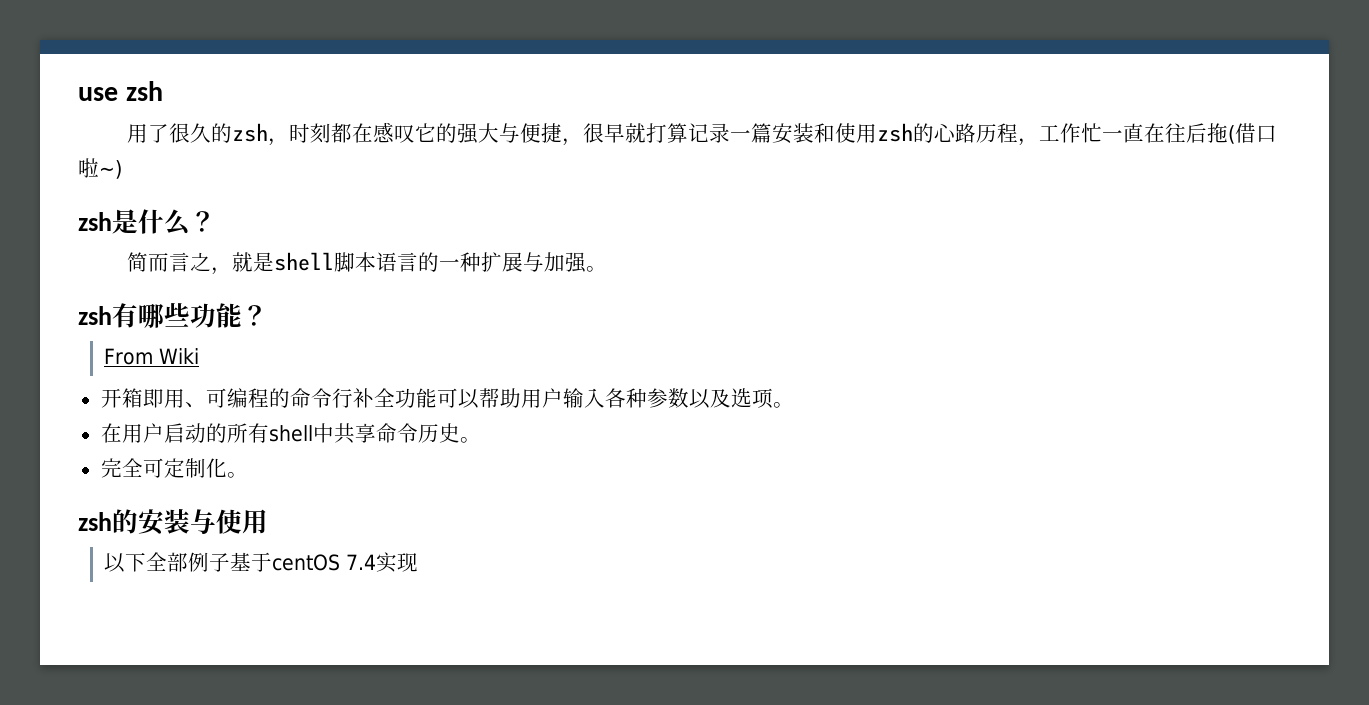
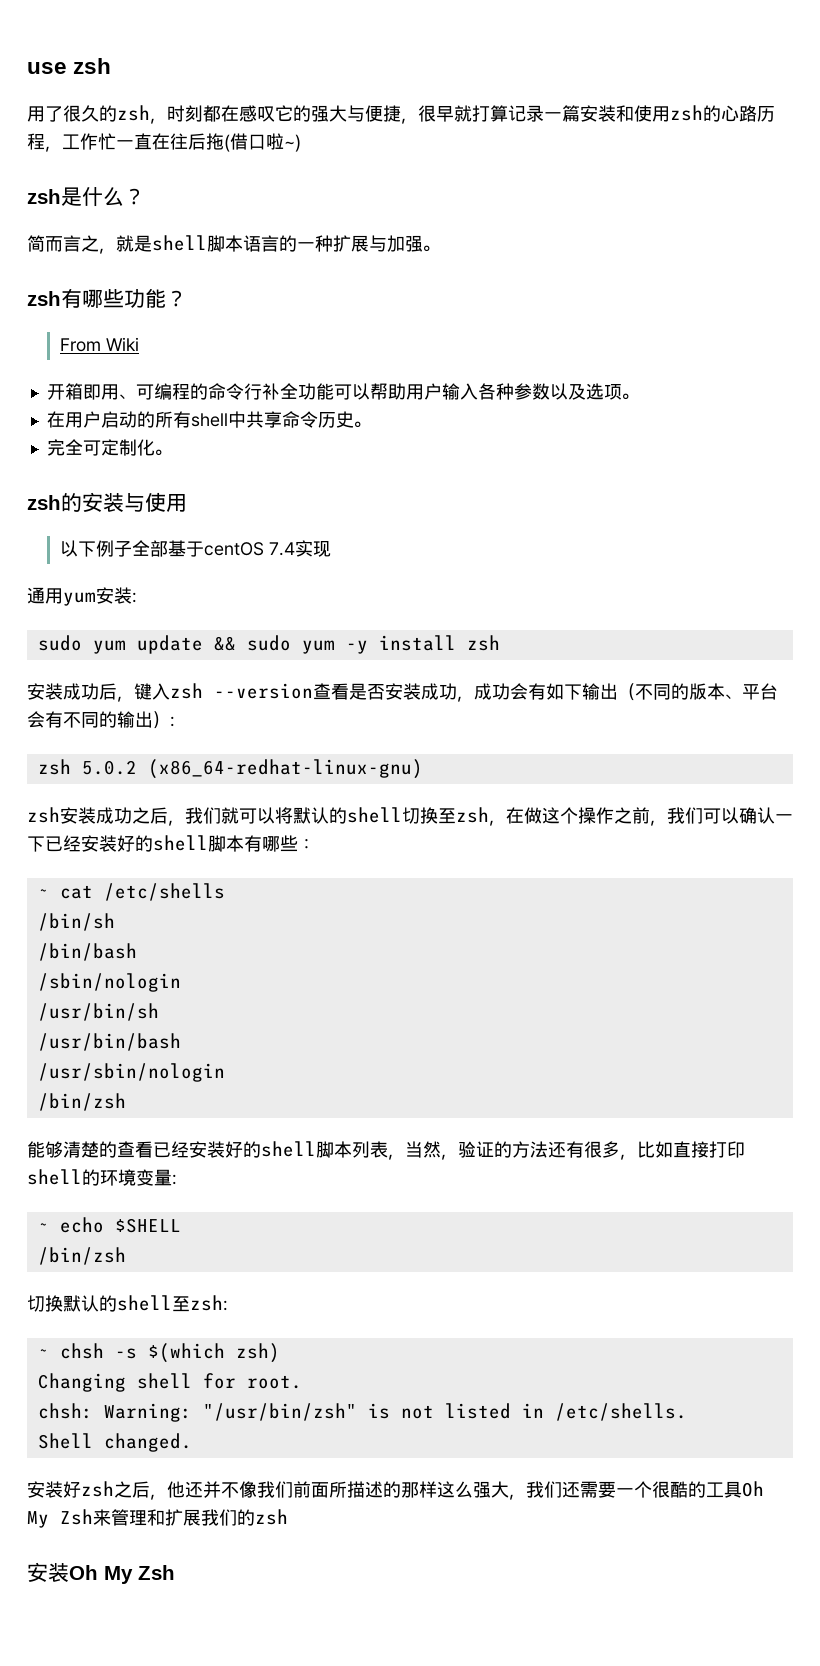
[146,552,231,572] 全部例子 -> [96,540,169,557] 例子全部
(419, 562) none -> [27,587,137,606] [37,635,500,654] [27,683,778,702] [27,711,175,729] [37,759,423,779] [27,807,793,826] [27,835,315,852] [37,883,225,901] [37,913,115,931] [37,943,137,961] [37,973,181,992] [37,1003,159,1021] [37,1033,181,1051] [37,1063,225,1082] [37,1093,126,1111] [27,1141,745,1160] [27,1169,177,1186] [37,1217,181,1233] [37,1247,126,1265] [27,1295,228,1312] [37,1343,280,1363] [37,1373,302,1392] [37,1403,687,1422] [37,1433,192,1452] [27,1481,764,1500] [27,1509,288,1528] [27,1562,175,1584] // 通用yum安装: // sudo yum update && sudo yum -y install zsh // 安装成功后，键入zsh --version查看是否安装成功，成功会有如下输出（不同的版本、平台会有不同的输出）: // zsh 5.0.2 (x86_64-redhat-linux-gnu) // zsh安装成功之后，我们就可以将默认的shell切换至zsh，在做这个操作之前，我们可以确认一下已经安装好的shell脚本有哪些： // ~ cat /etc/shells // /bin/sh // /bin/bash // /sbin/nologin // /usr/bin/sh // /usr/bin/bash // /usr/sbin/nologin // /bin/zsh // 能够清楚的查看已经安装好的shell脚本列表，当然，验证的方法还有很多，比如直接打印shell的环境变量: // ~ echo $SHELL // /bin/zsh // 切换默认的shell至zsh: // ~ chsh -s $(which zsh) // Changing shell for root. // chsh: Warning: "/usr/bin/zsh" is not listed in /etc/shells. // Shell changed. // 安装好zsh之后，他还并不像我们前面所描述的那样这么强大，我们还需要一个很酷的工具Oh My Zsh来管理和扩展我们的zsh // 安装Oh My Zsh

